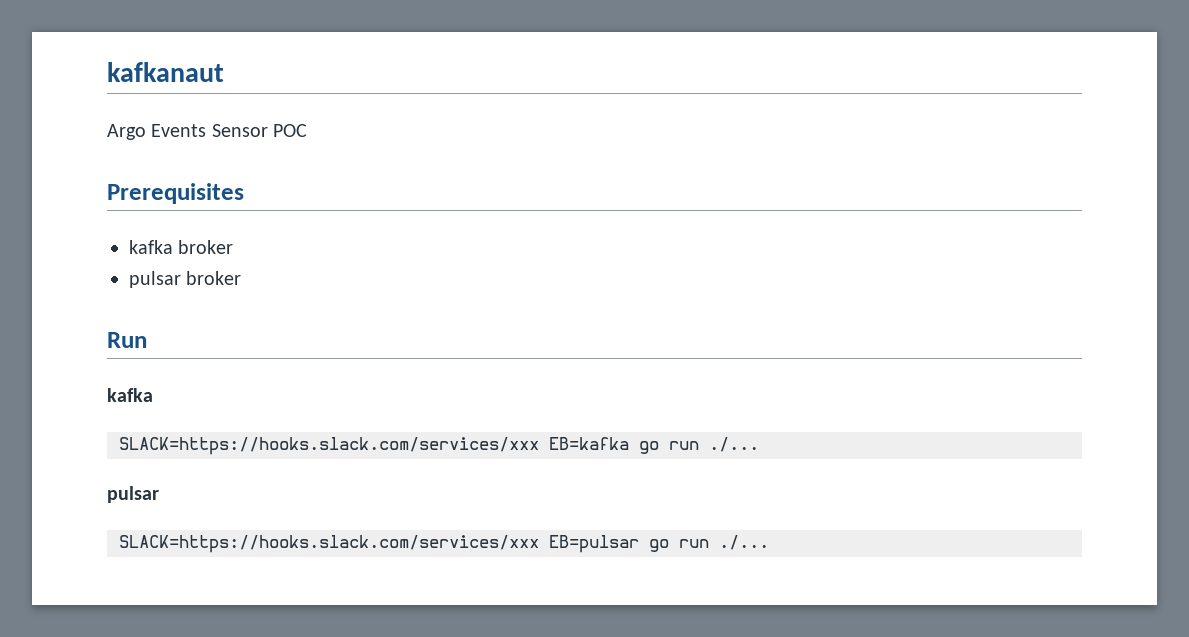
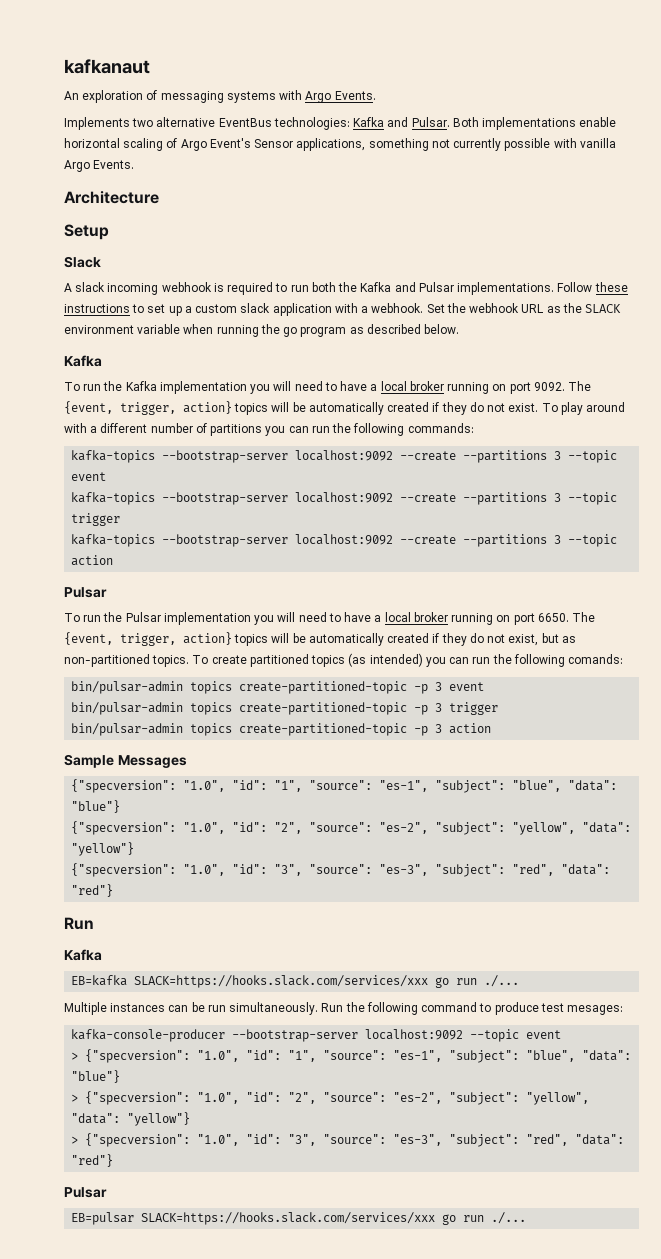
[107,124,308,140] [107,183,244,204] [129,240,234,254] [129,271,242,288] [107,332,147,348] [107,388,153,402] [119,437,759,455] [107,486,159,503] [119,535,639,553] Argo Events Sensor POC // Prerequisites // kafka broker // pulsar broker // Run // kafka // SLACK=https://hooks.slack.com/services/xxx EB=kafka go run ./... // pulsar // SLACK=https://hooks.slack.com/services/xxx EB=pulsar -> [64,90,376,103] [64,117,617,130] [64,138,616,151] [64,160,135,172] [64,191,159,204] [64,224,109,240] [64,256,101,268] [64,282,628,295] [64,303,622,316] [64,324,460,337] [64,355,102,367] [64,381,592,394] [64,401,626,415] [64,423,474,436] [71,450,618,463] [71,472,107,481] [71,492,618,505] [71,513,121,526] [71,534,618,547] [71,555,114,566] [64,587,107,598] [64,612,596,625] [64,632,576,646] [64,653,624,667] [71,681,485,694] [71,702,499,715] [71,723,492,736] [64,754,187,768] [71,779,618,793] [71,800,121,813] [71,821,632,835] [71,842,135,856] [71,863,611,877] [71,884,114,897] [64,917,94,930] [64,949,102,961] [71,975,520,988] [64,1002,624,1015] [71,1029,562,1042] [71,1049,632,1063] [71,1070,121,1083] [71,1091,590,1105] [71,1112,191,1126] [71,1133,625,1147] [71,1154,114,1167] [64,1187,107,1198] [71,1212,436,1225] An exploration of messaging systems with Argo Events. // Implements two alternative EventBus technologies: Kafka and Pulsar. Both implementations enable horizontal scaling of Argo Event's Sensor applications, something not currently possible with vanilla Argo Events. // Architecture // Setup // Slack // A slack incoming webhook is required to run both the Kafka and Pulsar implementations. Follow these instructions to set up a custom slack application with a webhook. Set the webhook URL as the SLACK environment variable when running the go program as described below. // Kafka // To run the Kafka implementation you will need to have a local broker running on port 9092. The {event, trigger, action} topics will be automatically created if they do not exist. To play around with a different number of partitions you can run the following commands: // kafka-topics --bootstrap-server localhost:9092 --create --partitions 3 --topic event // kafka-topics --bootstrap-server localhost:9092 --create --partitions 3 --topic trigger // kafka-topics --bootstrap-server localhost:9092 --create --partitions 3 --topic action // Pulsar // To run the Pulsar implementation you will need to have a local broker running on port 6650. The {event, trigger, action} topics will be automatically created if they do not exist, but as non-partitioned topics. To create partitioned topics (as intended) you can run the following comands: // bin/pulsar-admin topics create-partitioned-topic -p 3 event // bin/pulsar-admin topics create-partitioned-topic -p 3 trigger // bin/pulsar-admin topics create-partitioned-topic -p 3 action // Sample Messages // {"specversion": "1.0", "id": "1", "source": "es-1", "subject": "blue", "data": "blue"} // {"specversion": "1.0", "id": "2", "source": "es-2", "subject": "yellow", "data": "yellow"} // {"specversion": "1.0", "id": "3", "source": "es-3", "subject": "red", "data": "red"} // Run // Kafka // EB=kafka SLACK=https://hooks.slack.com/services/xxx go run ./... // Multiple instances can be run simultaneously. Run the following command to produce test mesages: // kafka-console-producer --bootstrap-server localhost:9092 --topic event // > {"specversion": "1.0", "id": "1", "source": "es-1", "subject": "blue", "data": "blue"} // > {"specversion": "1.0", "id": "2", "source": "es-2", "subject": "yellow", "data": "yellow"} // > {"specversion": "1.0", "id": "3", "source": "es-3", "subject": "red", "data": "red"} // Pulsar // EB=pulsar SLACK=https://hooks.slack.com/services/xxx

